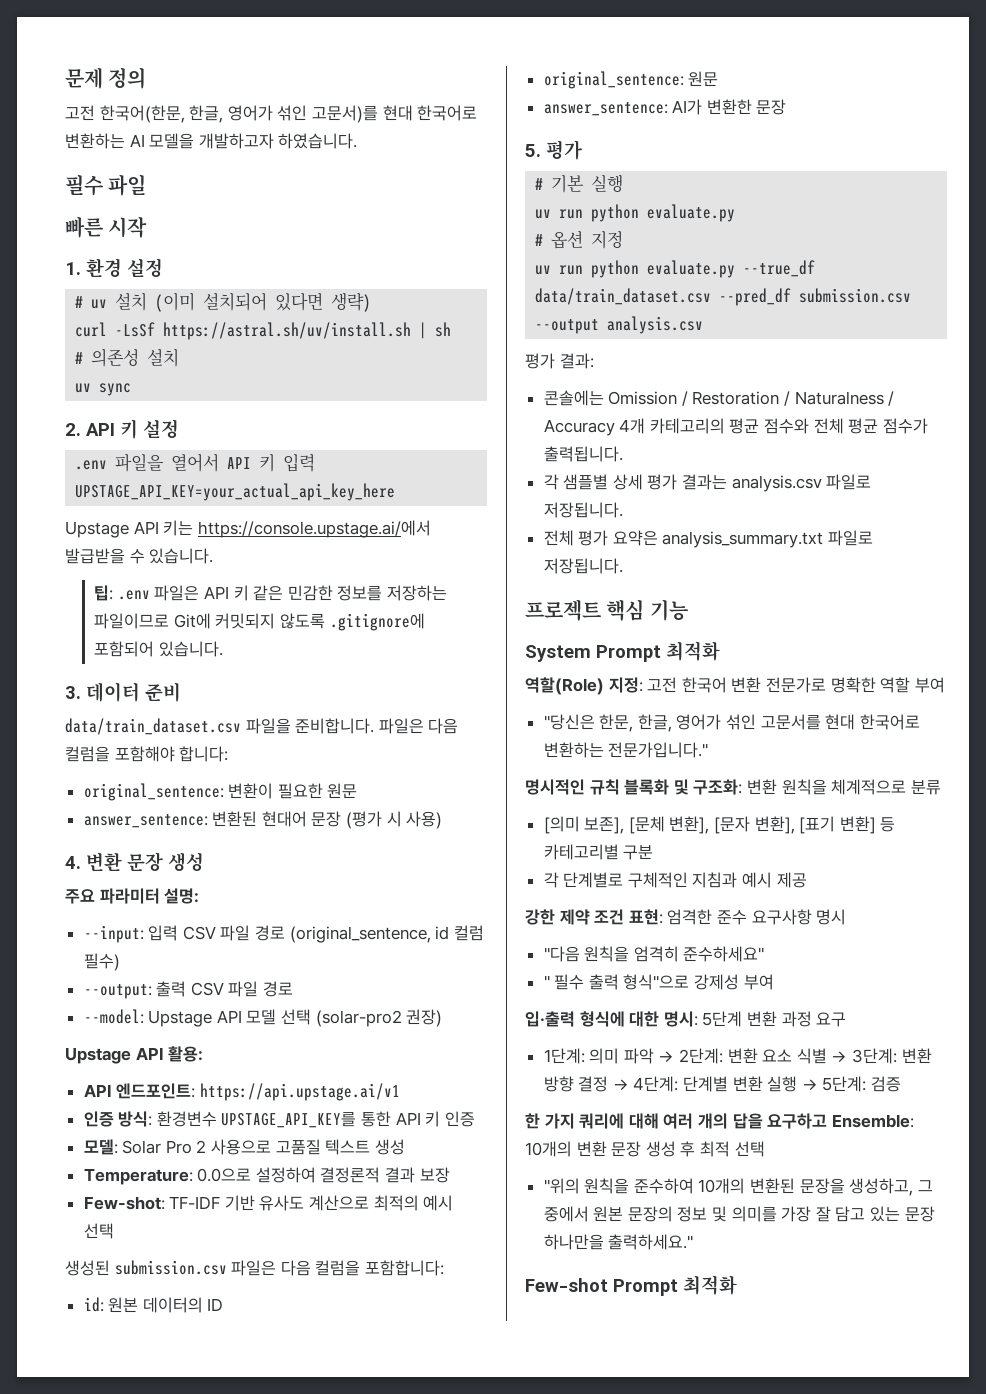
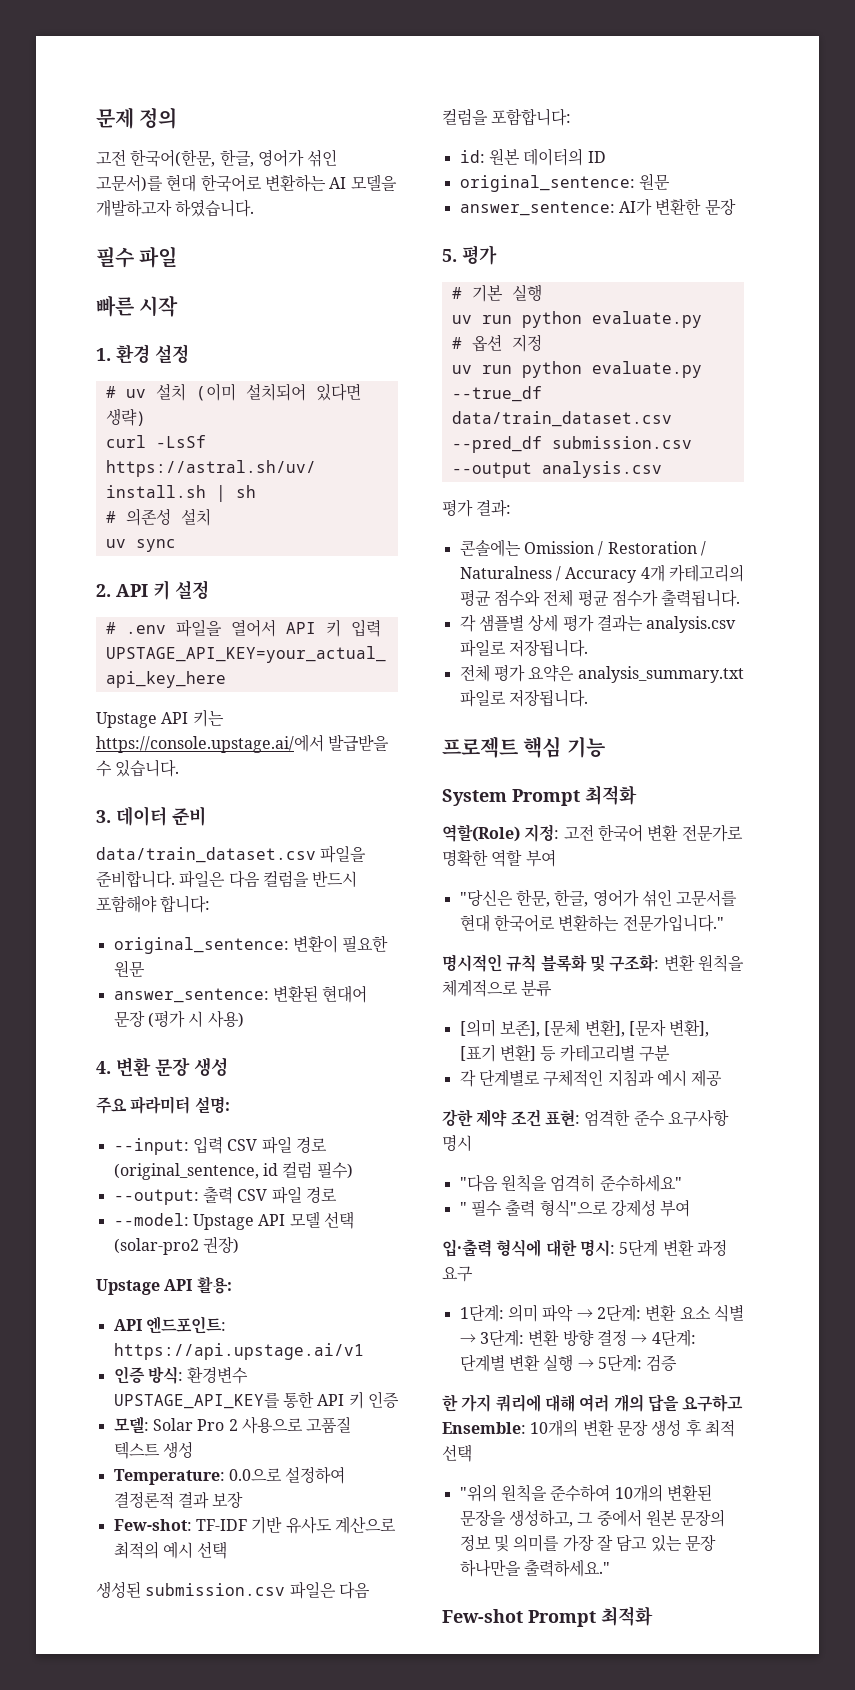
(179, 428) none -> [105,622,116,634] #
[94,585,447,601] [94,613,425,631] [94,641,223,657] // 팁: .env 파일은 API 키 같은 민감한 정보를 저장하는 파일이므로 Git에 커밋되지 않도록 .gitignore에 포함되어 있습니다. -> (180, 768) none
(110, 754) none -> [312,870,358,887] 반드시

